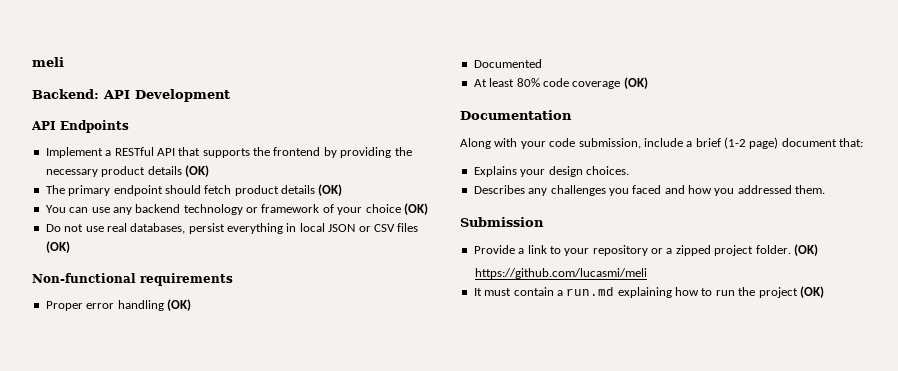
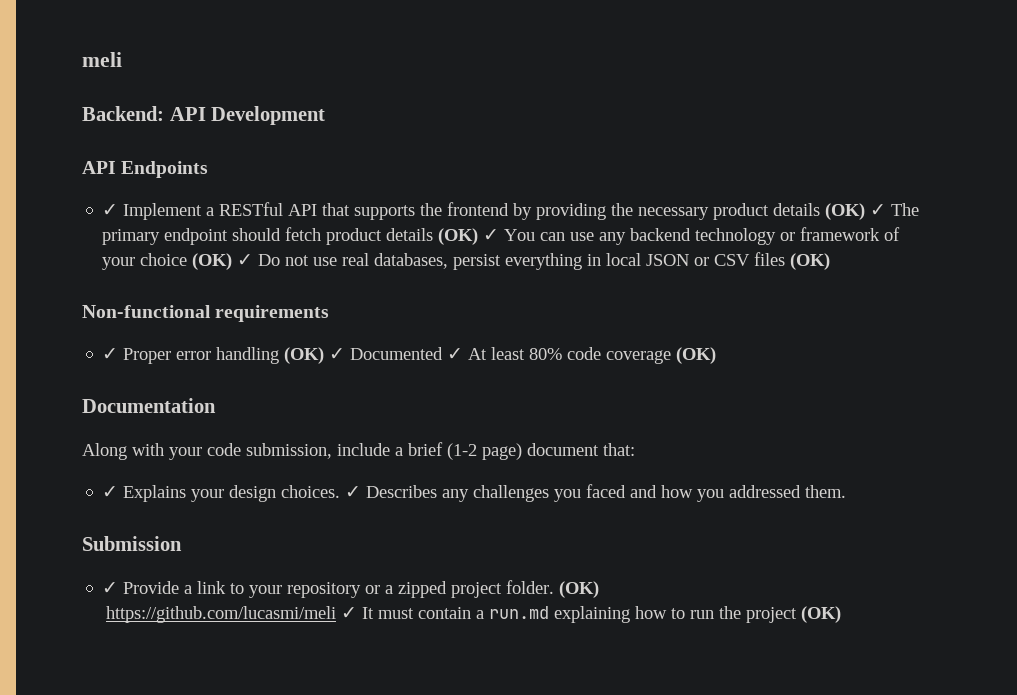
(129, 126) none -> [102,204,119,216] ✓
(209, 171) // -> [870,204,887,216] ✓
(343, 190) // -> [483,229,500,241] ✓
(428, 209) // -> [237,254,254,266] ✓
(233, 279) none -> [102,348,119,360] ✓
(191, 305) // -> [329,348,346,360] ✓
(542, 63) // -> [447,348,464,360] ✓
(864, 142) none -> [102,486,119,498] ✓
(629, 170) // -> [345,486,362,498] ✓
(544, 222) none -> [102,582,119,594] ✓
(648, 273) // -> [341,607,358,619] ✓

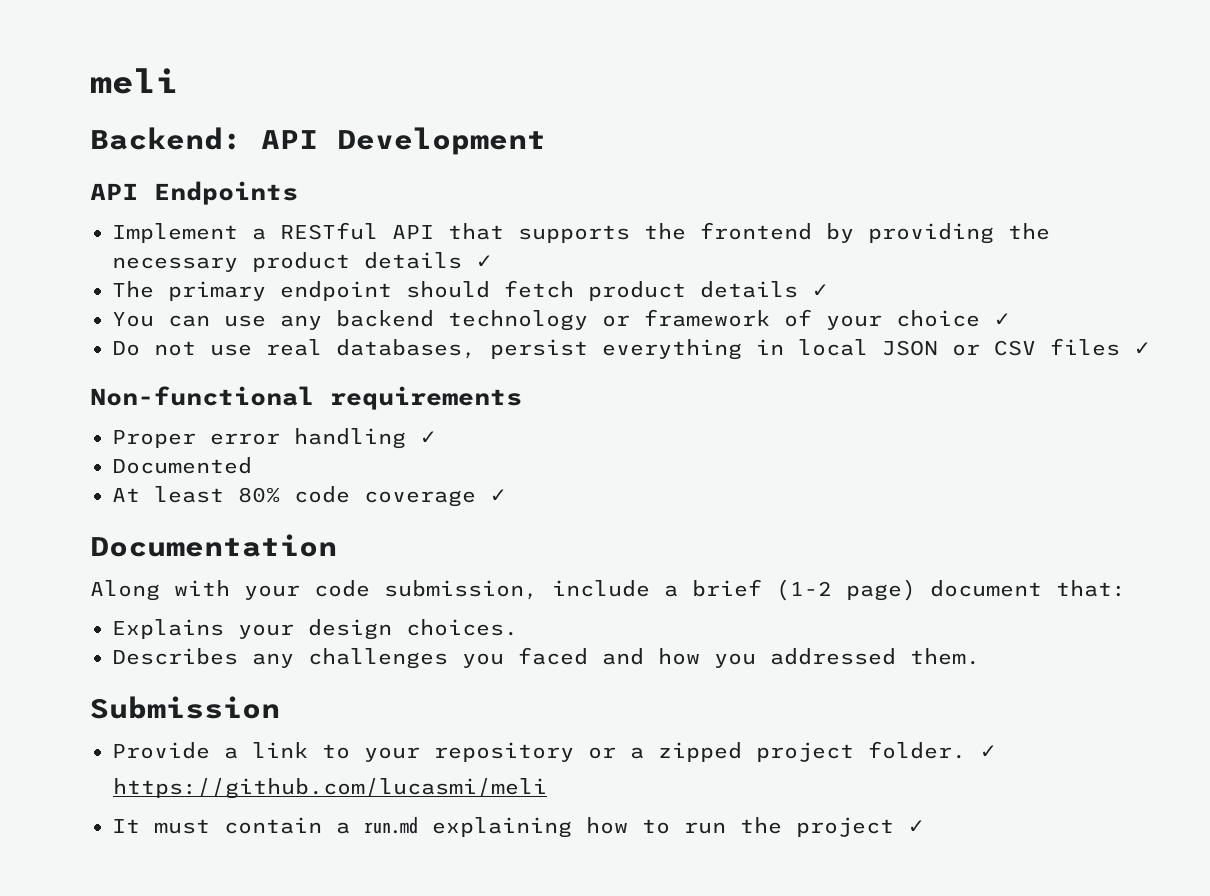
[102,204,119,216] ✓ -> (298, 193) none
[825,203,887,220] (OK) ✓ -> [476,255,493,268] ✓ //
[438,228,500,245] (OK) ✓ -> [812,284,829,297] ✓ //
[192,253,254,270] (OK) ✓ -> [994,313,1011,326] ✓ //
[790,253,831,270] (OK) -> [1134,342,1151,355] ✓
[102,348,119,360] ✓ -> (522, 398) none
[284,347,346,364] (OK) ✓ -> [420,431,437,444] ✓ //
[447,348,464,360] ✓ -> (252, 465) //
[676,347,717,364] (OK) -> [490,489,507,502] ✓
[102,486,119,498] ✓ -> (1126, 588) none
[345,486,362,498] ✓ -> (518, 627) //
[102,582,119,594] ✓ -> (280, 707) none
[559,581,600,598] (OK) -> [980,745,997,758] ✓
[341,607,358,619] ✓ -> (548, 788) //
[801,606,842,623] (OK) -> [908,820,925,833] ✓

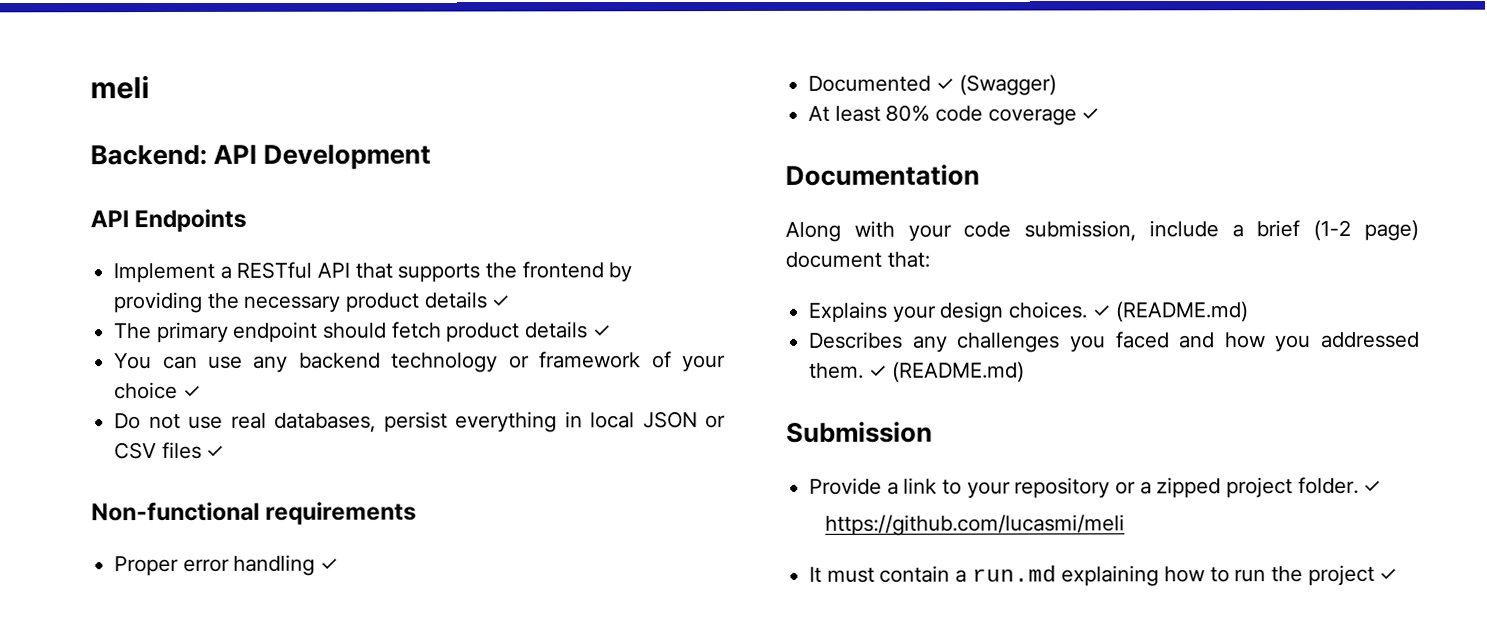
(252, 465) none -> [935,74,1058,96] ✓ (Swagger)
(518, 627) none -> [1091,301,1250,323] ✓ (README.md)
(980, 656) none -> [868,361,1026,383] ✓ (README.md)

